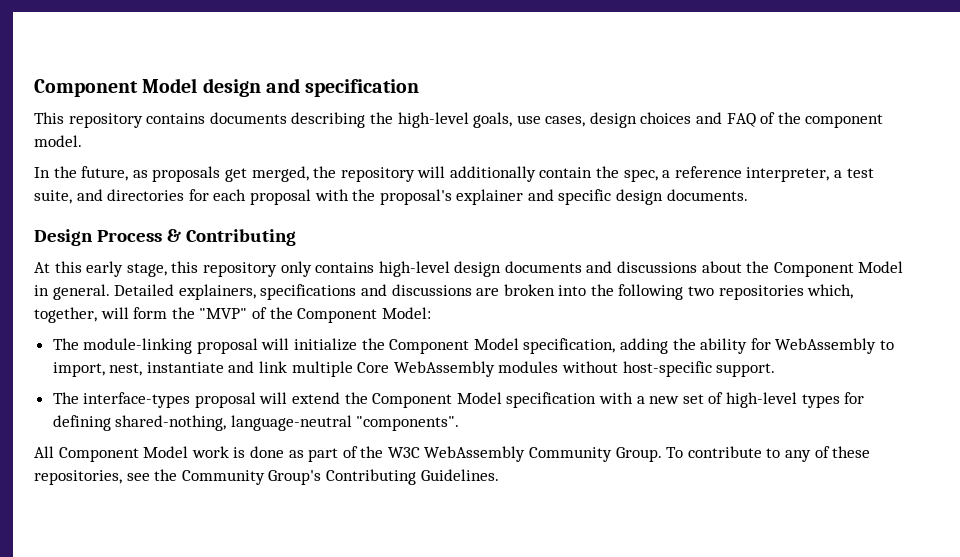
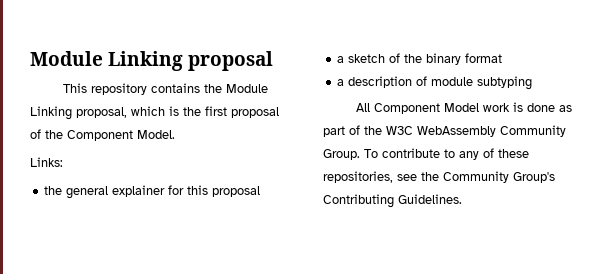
[34,78,420,97] [34,112,884,128] [34,135,82,147] [34,166,874,182] [34,189,748,205] [34,229,296,246] [34,261,904,277] [34,284,854,300] [34,307,431,323] [52,338,894,354] [52,361,776,377] [52,392,865,408] [52,415,460,431] Component Model design and specification // This repository contains documents describing the high-level goals, use cases, design choices and FAQ of the component model. // In the future, as proposals get merged, the repository will additionally contain the spec, a reference interpreter, a test suite, and directories for each proposal with the proposal's explainer and specific design documents. // Design Process & Contributing // At this early stage, this repository only contains high-level design documents and discussions about the Component Model in general. Detailed explainers, specifications and discussions are broken into the following two repositories which, together, will form the "MVP" of the Component Model: // The module-linking proposal will initialize the Component Model specification, adding the ability for WebAssembly to import, nest, instantiate and link multiple Core WebAssembly modules without host-specific support. // The interface-types proposal will extend the Component Model specification with a new set of high-level types for defining shared-nothing, language-neutral "components". -> [30,51,274,71] [63,83,269,95] [30,106,279,120] [30,129,175,141] [30,157,63,167] [44,185,261,199] [337,53,503,65] [337,76,533,90] Module Linking proposal // This repository contains the Module Linking proposal, which is the first proposal of the Component Model. // Links: // the general explainer for this proposal // a sketch of the binary format // a description of module subtyping

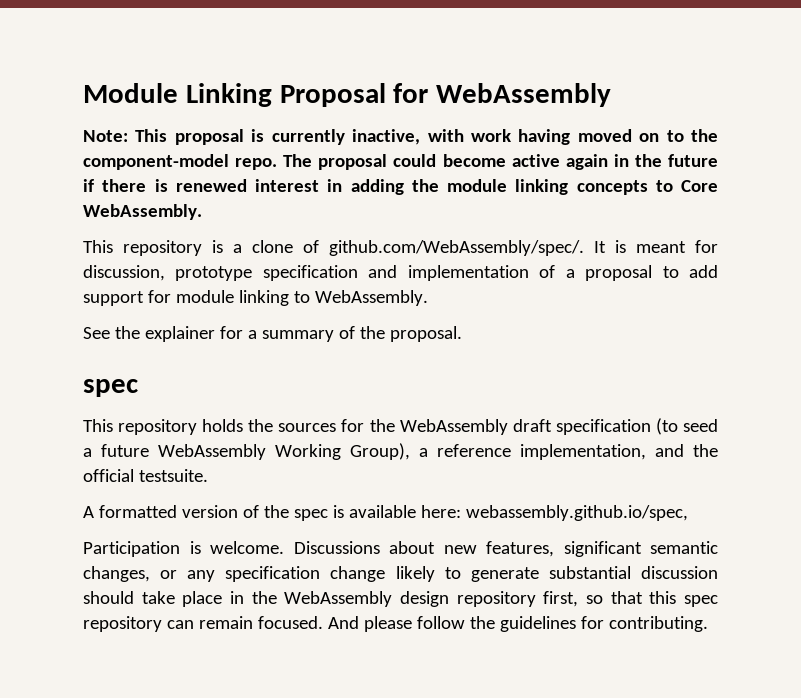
[30,51,274,71] [63,83,269,95] [30,106,279,120] [30,129,175,141] [30,157,63,167] [44,185,261,199] [337,53,503,65] [337,76,533,90] [356,102,573,114] [323,125,566,137] [323,148,529,160] [323,171,555,183] [323,194,462,208] Module Linking proposal // This repository contains the Module Linking proposal, which is the first proposal of the Component Model. // Links: // the general explainer for this proposal // a sketch of the binary format // a description of module subtyping // All Component Model work is done as part of the W3C WebAssembly Community Group. To contribute to any of these repositories, see the Community Group's Contributing Guidelines. -> [83,83,612,107] [83,129,718,145] [83,154,719,170] [83,179,718,195] [83,204,202,220] [83,240,718,256] [83,265,719,281] [83,290,428,306] [83,326,462,342] [83,379,138,397] [83,418,718,435] [83,443,718,460] [83,469,208,482] [83,505,688,521] [83,541,718,557] [83,566,718,582] [83,591,718,607] [83,616,708,632] Module Linking Proposal for WebAssembly // Note: This proposal is currently inactive, with work having moved on to the component-model repo. The proposal could become active again in the future if there is renewed interest in adding the module linking concepts to Core WebAssembly. // This repository is a clone of github.com/WebAssembly/spec/. It is meant for discussion, prototype specification and implementation of a proposal to add support for module linking to WebAssembly. // See the explainer for a summary of the proposal. // spec // This repository holds the sources for the WebAssembly draft specification (to seed a future WebAssembly Working Group), a reference implementation, and the official testsuite. // A formatted version of the spec is available here: webassembly.github.io/spec, // Participation is welcome. Discussions about new features, significant semantic changes, or any specification change likely to generate substantial discussion should take place in the WebAssembly design repository first, so that this spec repository can remain focused. And please follow the guidelines for contributing.

